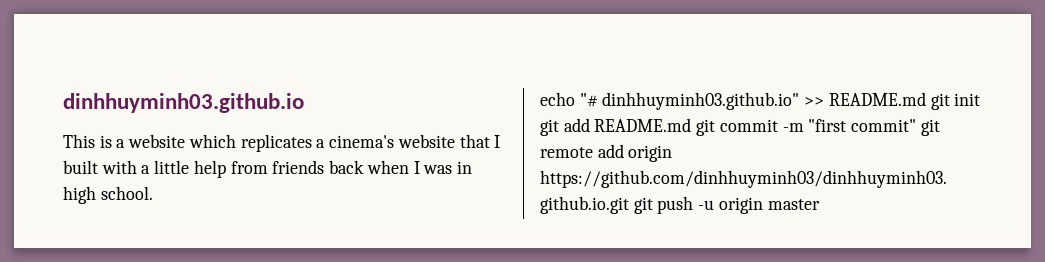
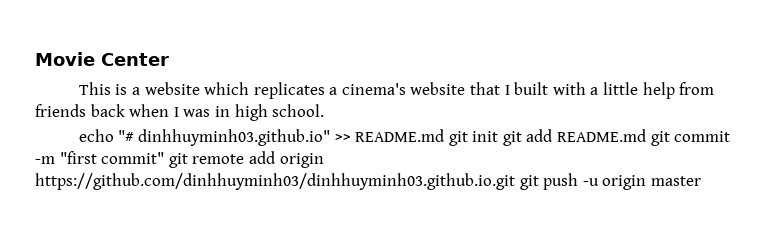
[63,93,304,113] dinhhuyminh03.github.io -> [35,52,169,66] Movie Center

